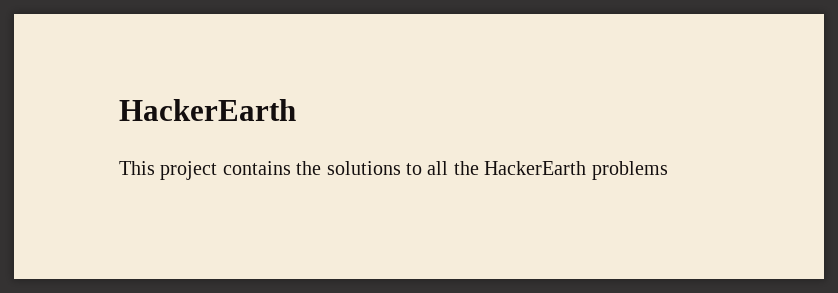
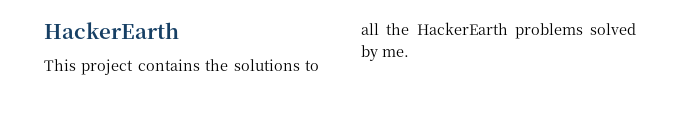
(668, 170) none -> [590,23,636,35] [361,45,409,61] solved by me.

